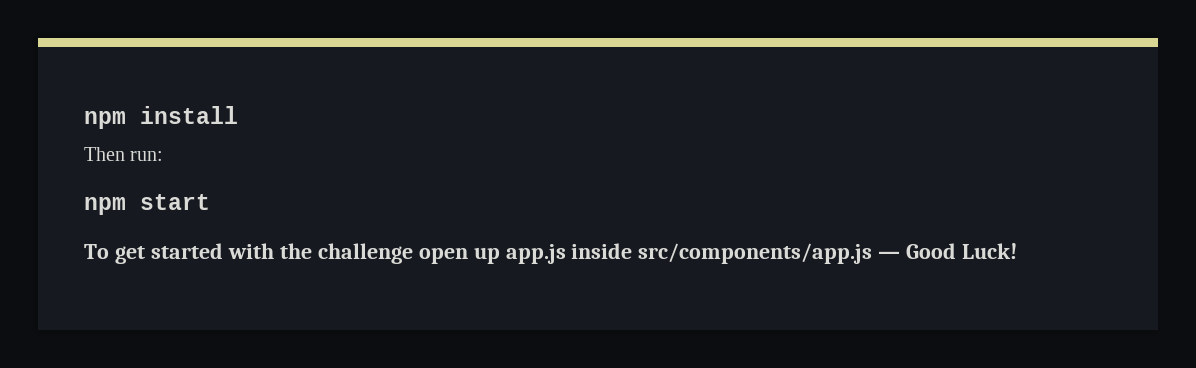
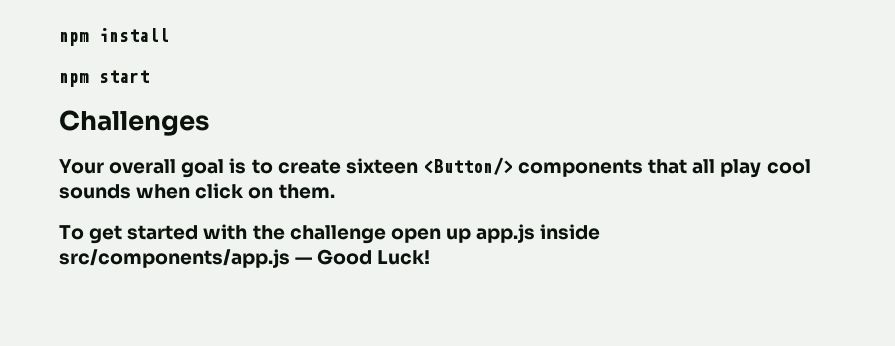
[84,147,164,161] // Then run: -> (169, 35) none
(210, 202) none -> [59,110,209,136] [59,157,811,178] [59,183,335,199] // Challenges // Your overall goal is to create sixteen <Button/> components that all play cool sounds when click on them.

